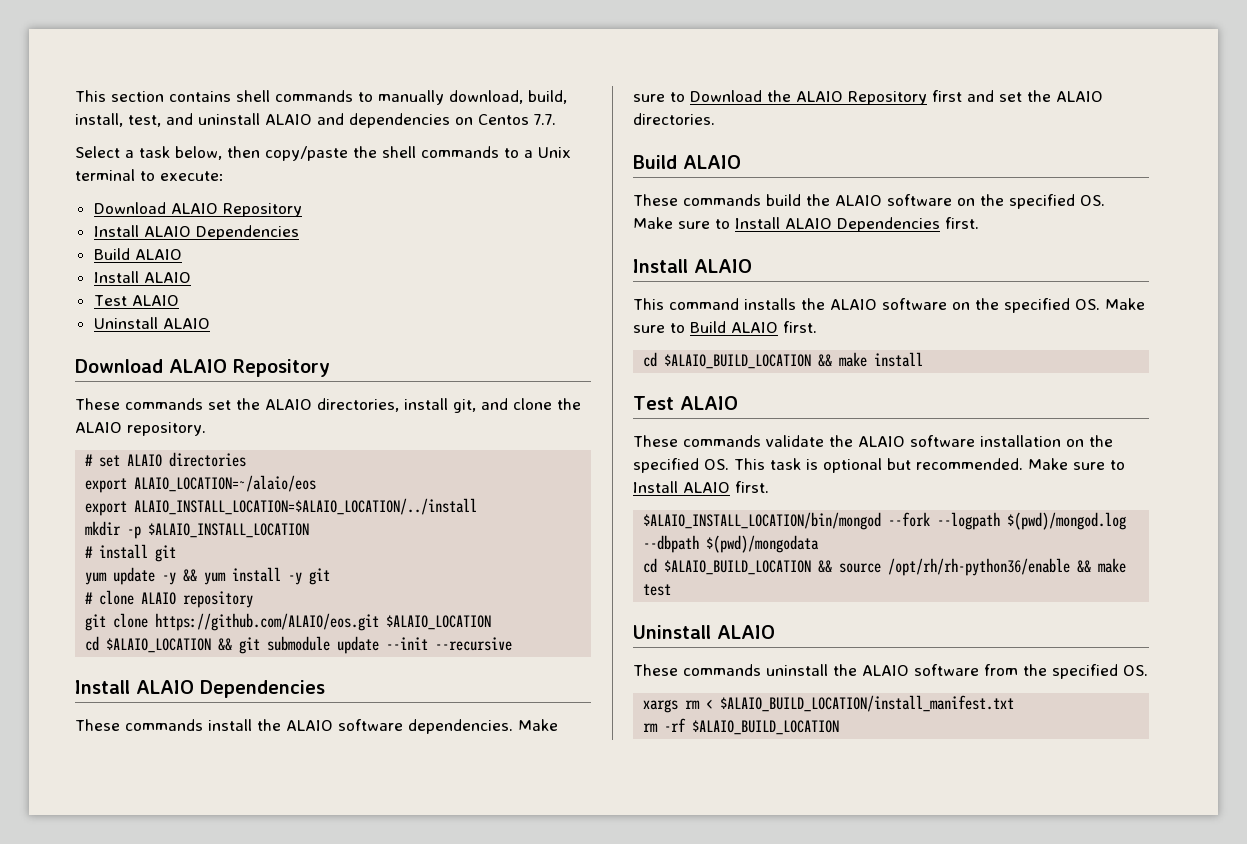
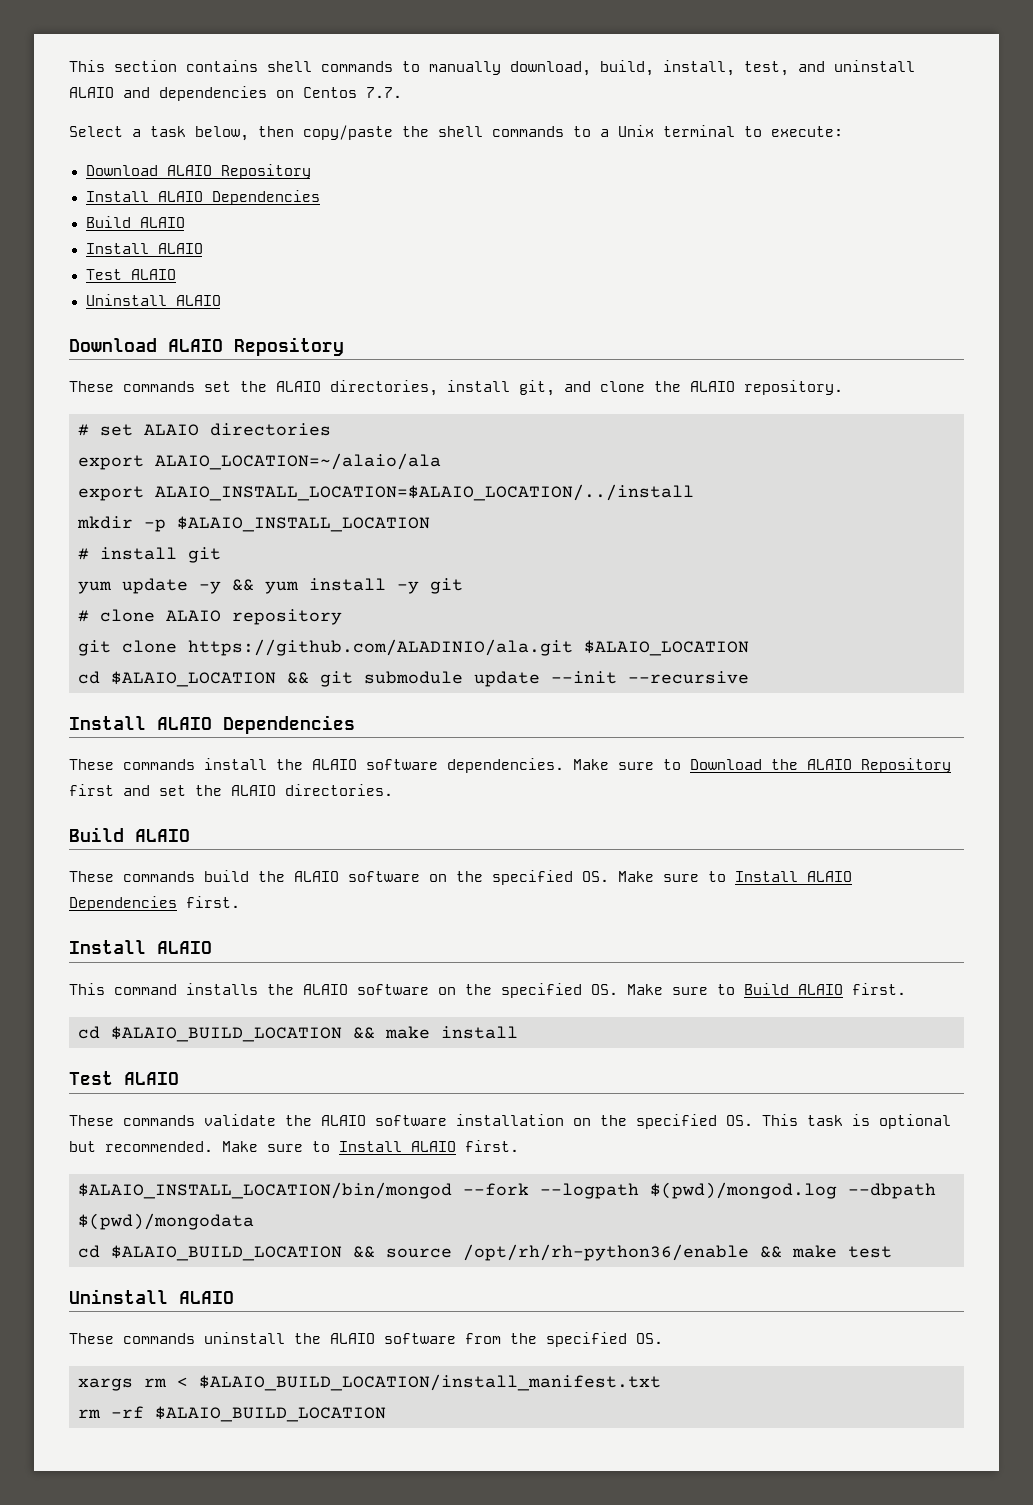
[134,475,317,492] ALAIO_LOCATION=~/alaio/eos -> [155,453,441,470] ALAIO_LOCATION=~/alaio/ala
[155,613,380,631] https://github.com/ALAIO/eos.git -> [188,639,573,656] https://github.com/ALADINIO/ala.git

